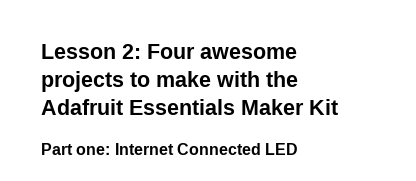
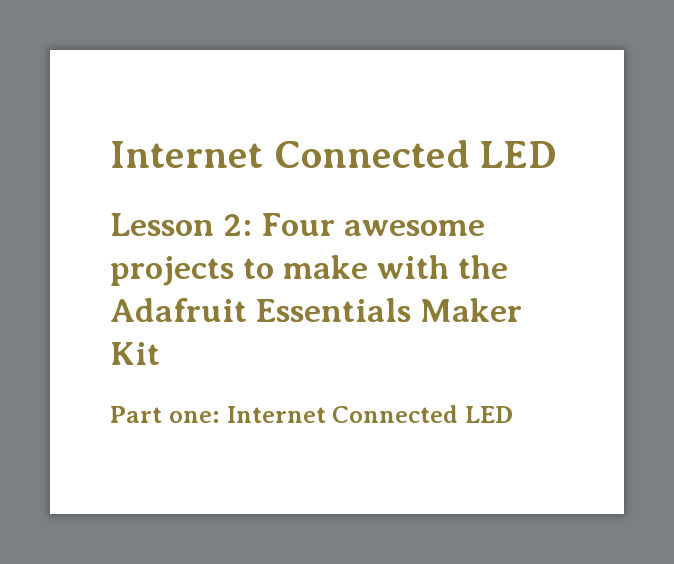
(41, 51) none -> [110,140,558,168] Internet Connected LED //

